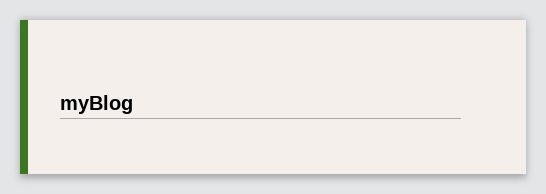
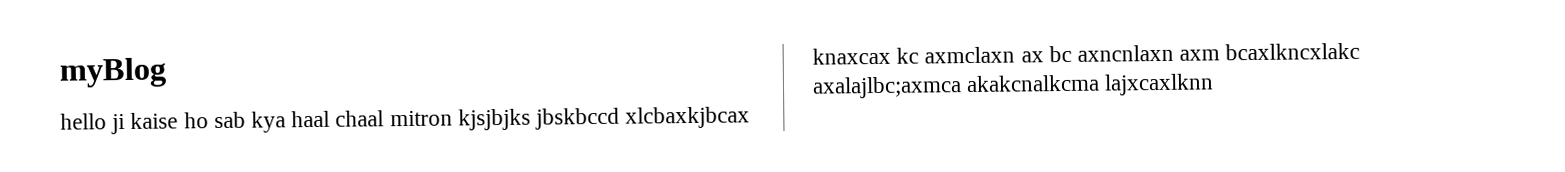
(133, 104) none -> [60,106,751,135] [812,42,1361,65] [812,73,1215,99] // hello ji kaise ho sab kya haal chaal mitron kjsjbjks jbskbccd xlcbaxkjbcax knaxcax kc axmclaxn ax bc axncnlaxn axm bcaxlkncxlakc axalajlbc;axmca akakcnalkcma lajxcaxlknn

